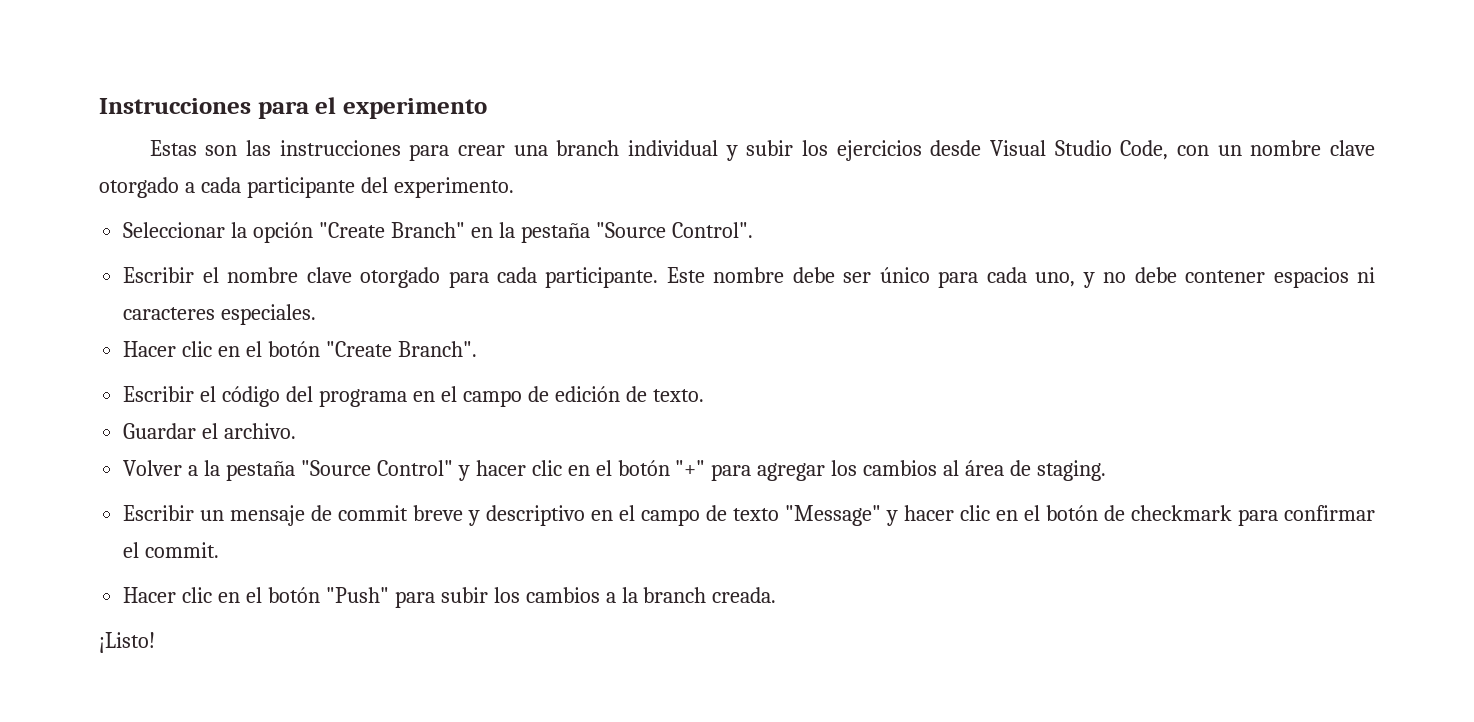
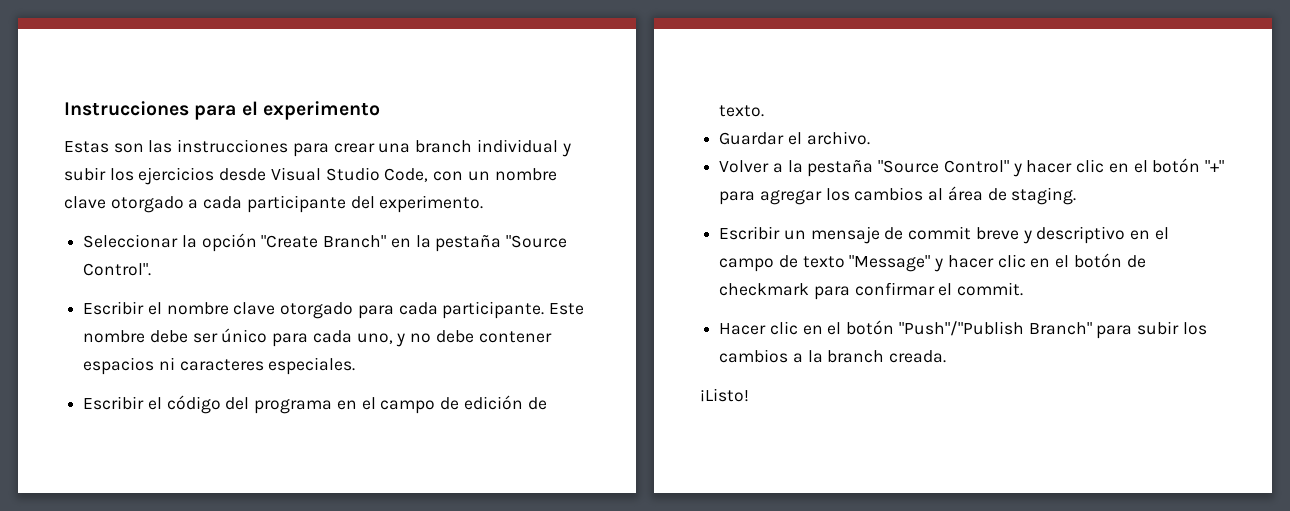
[123,341,477,357] // Hacer clic en el botón "Create Branch". -> (356, 366) none
[325,587,389,603] "Push" -> [898,321,1092,336] "Push"/"Publish Branch"

